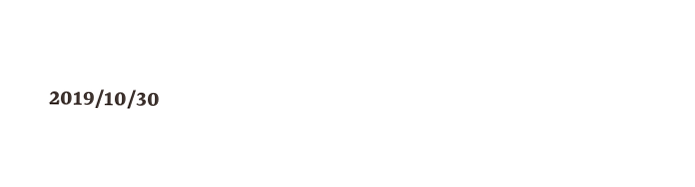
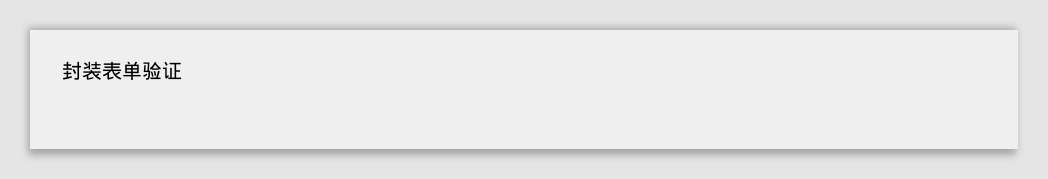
[48,88,161,110] 2019/10/30 -> [62,61,182,80] 封装表单验证

